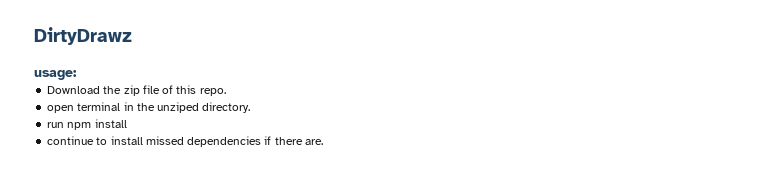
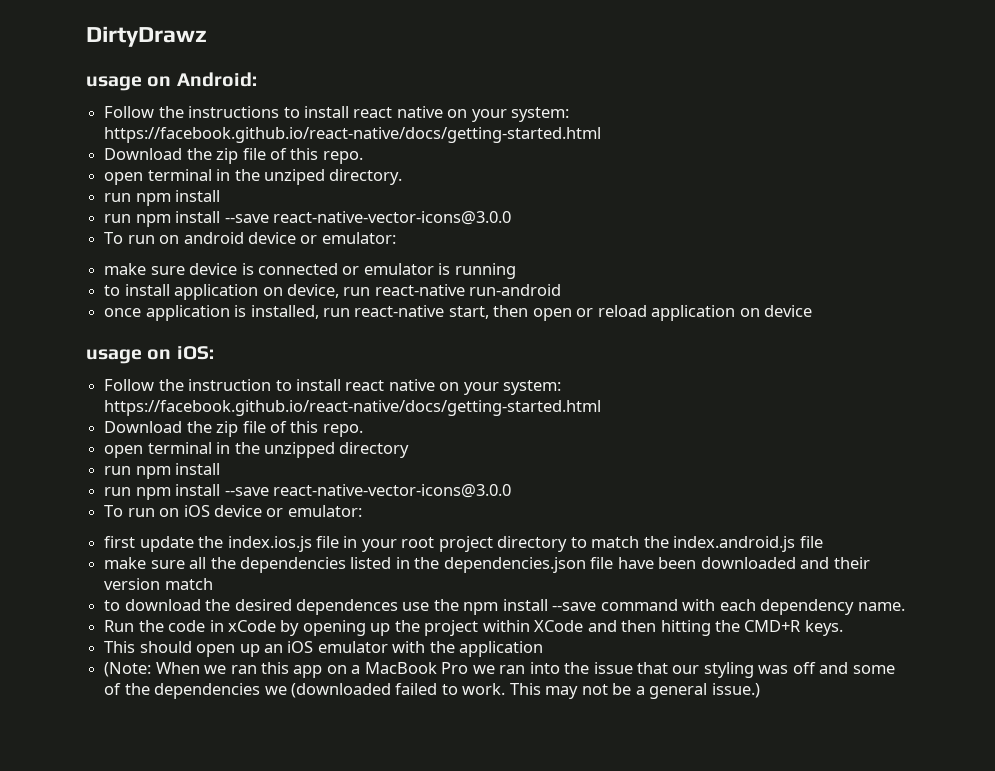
[34,70,77,80] usage: -> [86,72,257,91] [104,106,570,122] [104,127,602,143] usage on Android: // Follow the instructions to install react native on your system: https://facebook.github.io/react-native/docs/getting-started.html
[47,136,323,147] continue to install missed dependencies if there are. -> [104,211,511,227] [104,232,396,244] [104,263,516,279] [104,284,562,300] [104,305,813,321] [86,346,214,364] [104,379,562,395] [104,400,602,416] [104,421,363,437] [104,442,410,458] [104,463,221,479] [104,484,511,500] [104,505,362,517] [104,536,823,552] [104,557,870,573] [104,578,213,590] [104,599,905,615] [104,620,843,636] [104,641,544,657] [104,662,895,678] [104,683,760,699] run npm install --save react-native-vector-icons@3.0.0 // To run on android device or emulator: // make sure device is connected or emulator is running // to install application on device, run react-native run-android // once application is installed, run react-native start, then open or reload application on device // usage on iOS: // Follow the instruction to install react native on your system: https://facebook.github.io/react-native/docs/getting-started.html // Download the zip file of this repo. // open terminal in the unzipped directory // run npm install // run npm install --save react-native-vector-icons@3.0.0 // To run on iOS device or emulator: // first update the index.ios.js file in your root project directory to match the index.android.js file // make sure all the dependencies listed in the dependencies.json file have been downloaded and their version match // to download the desired dependences use the npm install --save command with each dependency name. // Run the code in xCode by opening up the project within XCode and then hitting the CMD+R keys. // This should open up an iOS emulator with the application // (Note: When we ran this app on a MacBook Pro we ran into the issue that our styling was off and some of the dependencies we (downloaded failed to work. This may not be a general issue.)

